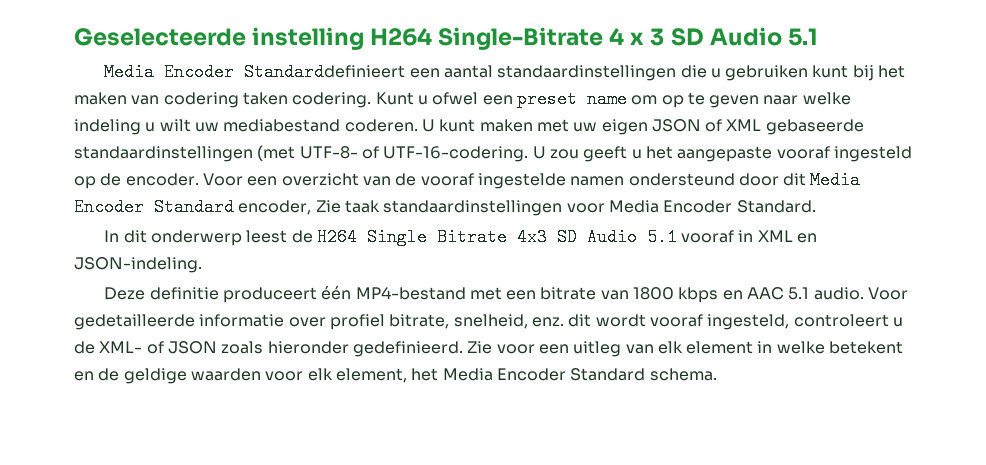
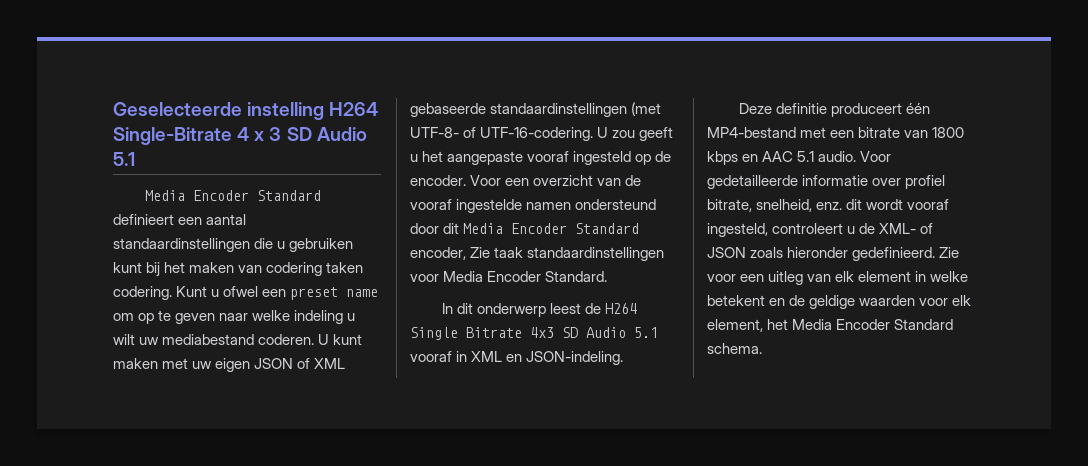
[244,63,406,81] Standarddefinieert -> [257,190,322,201] [113,214,174,225] Standard definieert

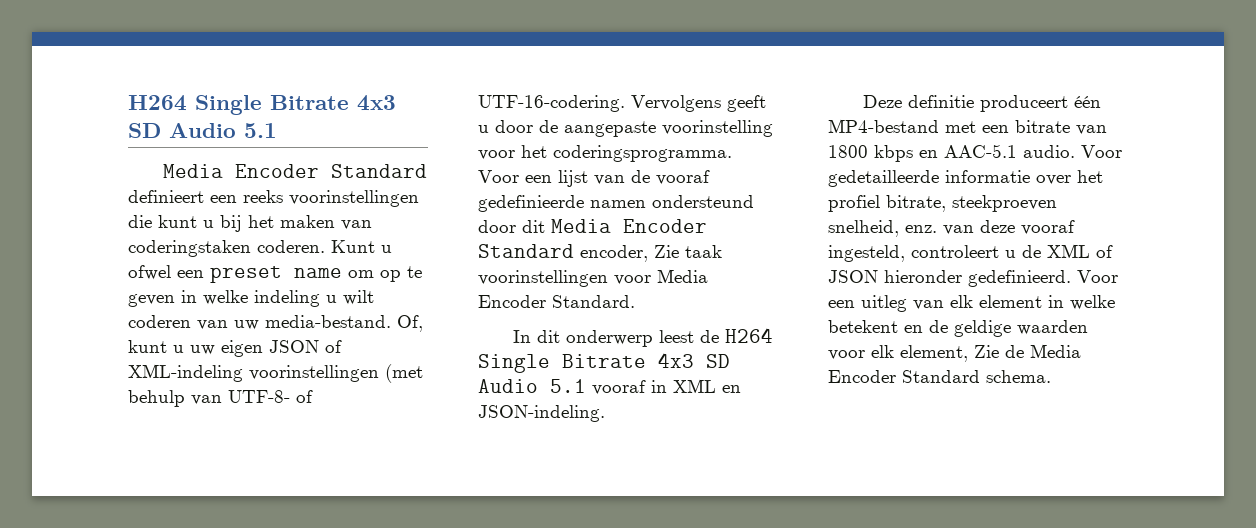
[113,102,379,120] [113,127,282,145] Geselecteerde instelling H264 Single-Bitrate 4 x 3 -> [128,95,396,115] H264 Single Bitrate 4x3
[206,214,247,225] [113,238,354,252] [113,262,142,273] aantal standaardinstellingen die u gebruiken kunt -> [243,190,419,207] [128,215,214,228] reeks voorinstellingen die kunt u
[266,262,364,276] [113,286,172,300] codering taken codering. -> [128,240,325,257] coderingstaken coderen.
[219,313,249,321] naar -> [181,290,197,303] in
[139,334,363,345] [113,358,346,372] [410,102,662,117] [410,127,674,141] [410,151,672,165] [410,175,594,186] uw mediabestand coderen. U kunt maken met uw eigen JSON of XML gebaseerde standaardinstellingen (met UTF-8- of UTF-16-codering. U zou geeft u het aangepaste vooraf ingesteld op de encoder. Voor een overzicht -> [128,315,423,332] [128,340,342,357] [128,364,423,383] [128,390,313,407] [478,95,766,112] [478,120,773,137] [478,145,732,162] [478,170,588,187] coderen van uw media-bestand. Of, kunt u uw eigen JSON of XML-indeling voorinstellingen (met behulp van UTF-8- of UTF-16-codering. Vervolgens geeft u door de aangepaste voorinstelling voor het coderingsprogramma. Voor een lijst
[456,199,523,213] ingestelde -> [478,195,584,212] gedefinieerde
[527,247,665,261] standaardinstellingen -> [478,270,608,287] voorinstellingen
[762,151,815,162] AAC 5.1 -> [944,144,1017,158] AAC-5.1
(902, 182) none -> [1077,170,1103,183] het
(752, 205) none -> [952,195,1057,212] steekproeven
[846,199,904,210] dit wordt -> [943,220,1015,235] van deze
[879,223,917,234] XML- -> [1047,244,1090,258] XML
[750,247,784,258] zoals -> (878, 276) none
[939,247,960,258] [707,274,736,282] Zie voor -> [1077,270,1118,283] Voor
[767,319,789,330] het -> [974,345,1024,358] Zie de

